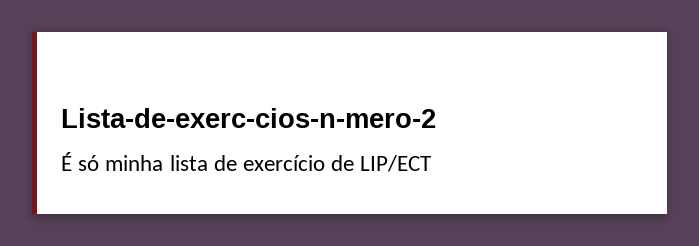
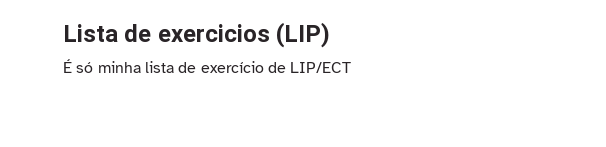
[61,108,436,128] Lista-de-exerc-cios-n-mero-2 -> [63,22,331,48] Lista de exercicios (LIP)

